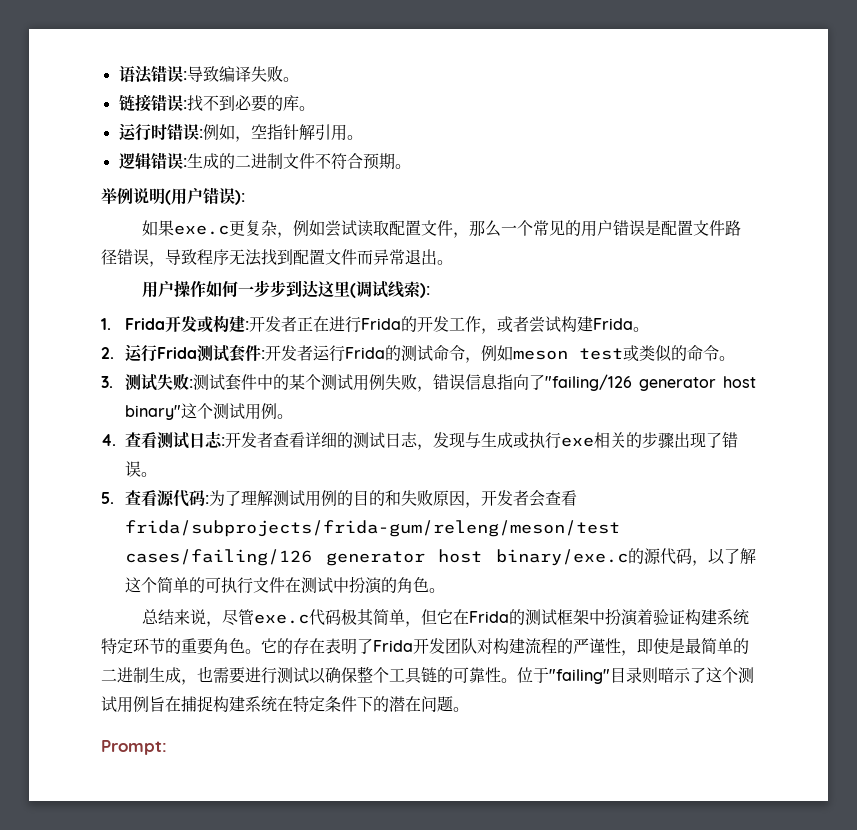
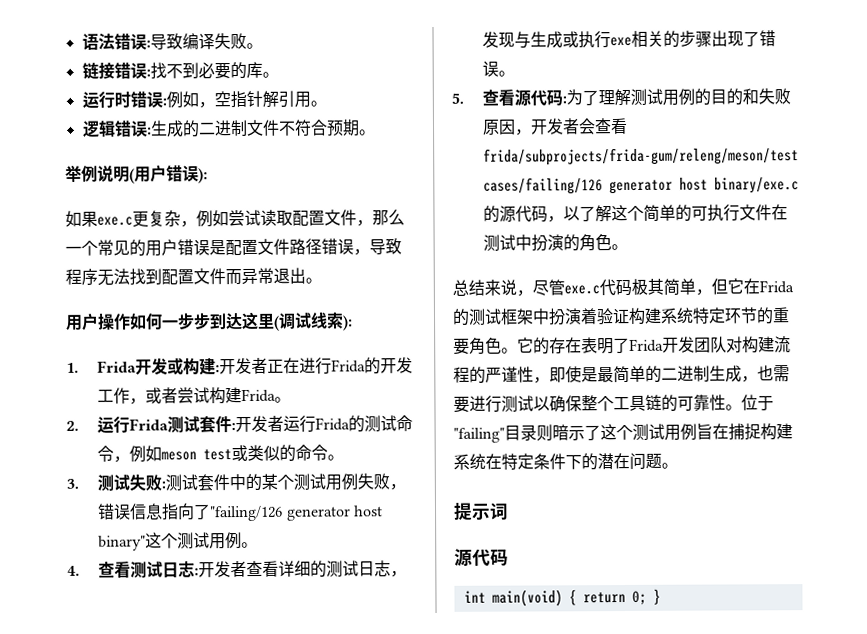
[101,740,167,755] Prompt: -> [453,502,509,520] [454,548,509,567] [463,588,661,607] 提示词 // 源代码 // int main(void) { return 0; }

